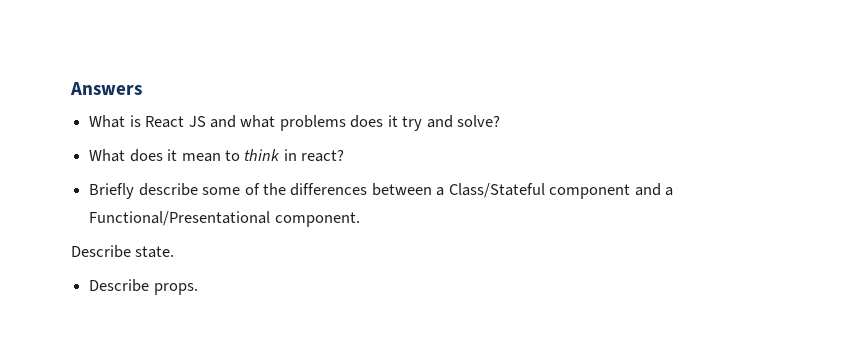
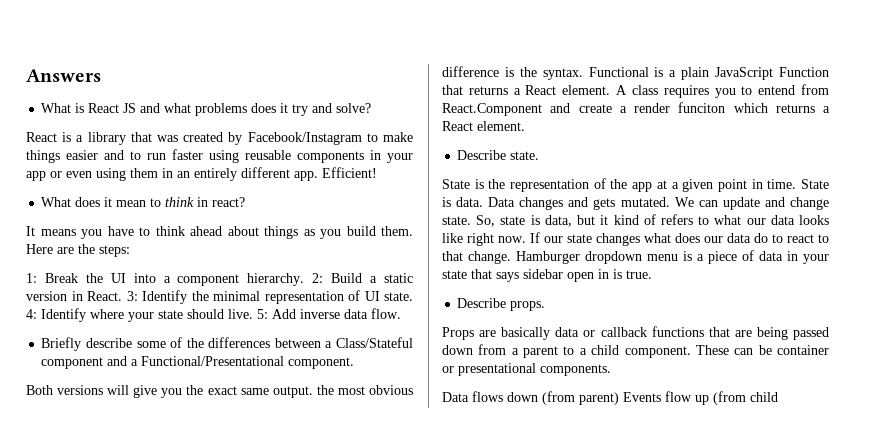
(501, 121) none -> [26,132,413,145] [26,149,413,163] [26,167,377,181] // React is a library that was created by Facebook/Instagram to make things easier and to run faster using reusable components in your app or even using them in an entirely different app. Efficient!
(345, 155) none -> [26,226,413,239] [26,244,130,257] [26,273,414,286] [26,290,413,304] [26,308,401,322] // It means you have to think ahead about things as you build them. Here are the steps: // 1: Break the UI into a component hierarchy. 2: Build a static version in React. 3: Identify the minimal representation of UI state. 4: Identify where your state should live. 5: Add inverse data flow.
[71,245,175,258] [89,279,198,295] Describe state. // Describe props. -> [26,385,413,398] [442,66,829,80] [442,84,829,98] [442,102,830,116] [442,121,525,131] [457,150,540,160] [442,178,829,192] [442,197,829,210] [442,214,829,227] [442,232,829,246] [442,250,829,264] [442,269,652,282] [457,298,546,311] [442,326,830,340] [442,344,829,358] [442,363,611,376] [442,391,778,405] Both versions will give you the exact same output. the most obvious difference is the syntax. Functional is a plain JavaScript Function that returns a React element. A class requires you to entend from React.Component and create a render funciton which returns a React element. // Describe state. // State is the representation of the app at a given point in time. State is data. Data changes and gets mutated. We can update and change state. So, state is data, but it kind of refers to what our data looks like right now. If our state changes what does our data do to react to that change. Hamburger dropdown menu is a piece of data in your state that says sidebar open in is true. // Describe props. // Props are basically data or callback functions that are being passed down from a parent to a child component. These can be container or presentational components. // Data flows down (from parent) Events flow up (from child

